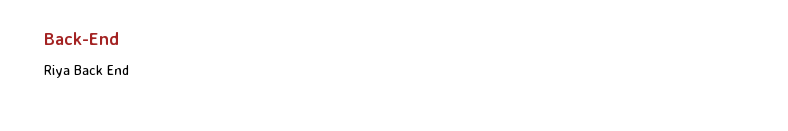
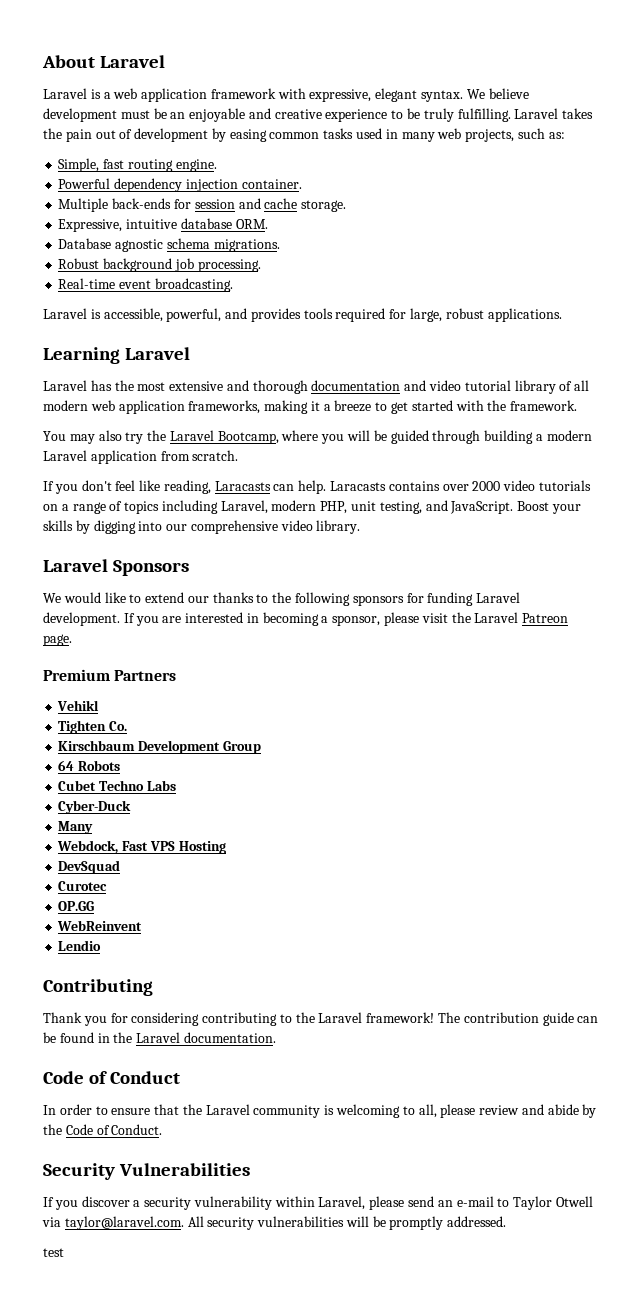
[44,32,119,45] [44,65,129,78] Back-End // Riya Back End -> [42,55,166,68] [43,88,529,102] [43,108,594,122] [43,128,565,142] [58,158,217,172] [58,178,302,192] [58,198,347,212] [58,218,268,232] [58,238,280,252] [58,258,261,272] [58,278,233,292] [43,308,562,322] [43,347,191,364] [43,380,590,394] [43,400,578,414] [43,430,592,444] [43,450,239,464] [43,480,591,494] [43,500,581,514] [43,520,361,534] [43,559,190,576] [43,592,521,606] [43,612,569,626] [43,634,72,646] [43,669,177,681] [57,700,100,711] [58,720,128,734] [58,740,261,754] [58,760,121,771] [58,780,176,791] [58,800,132,814] [58,821,94,834] [57,840,226,854] [58,860,121,874] [58,881,108,891] [58,901,95,911] [57,920,143,931] [58,940,102,951] [43,979,153,996] [43,1012,599,1026] [43,1032,276,1043] [43,1071,181,1084] [43,1104,597,1118] [43,1124,163,1135] [43,1163,251,1180] [43,1196,593,1210] [42,1216,507,1230] [43,1248,64,1257] About Laravel // Laravel is a web application framework with expressive, elegant syntax. We believe development must be an enjoyable and creative experience to be truly fulfilling. Laravel takes the pain out of development by easing common tasks used in many web projects, such as: // Simple, fast routing engine. // Powerful dependency injection container. // Multiple back-ends for session and cache storage. // Expressive, intuitive database ORM. // Database agnostic schema migrations. // Robust background job processing. // Real-time event broadcasting. // Laravel is accessible, powerful, and provides tools required for large, robust applications. // Learning Laravel // Laravel has the most extensive and thorough documentation and video tutorial library of all modern web application frameworks, making it a breeze to get started with the framework. // You may also try the Laravel Bootcamp, where you will be guided through building a modern Laravel application from scratch. // If you don't feel like reading, Laracasts can help. Laracasts contains over 2000 video tutorials on a range of topics including Laravel, modern PHP, unit testing, and JavaScript. Boost your skills by digging into our comprehensive video library. // Laravel Sponsors // We would like to extend our thanks to the following sponsors for funding Laravel development. If you are interested in becoming a sponsor, please visit the Laravel Patreon page. // Premium Partners // Vehikl // Tighten Co. // Kirschbaum Development Group // 64 Robots // Cubet Techno Labs // Cyber-Duck // Many // Webdock, Fast VPS Hosting // DevSquad // Curotec // OP.GG // WebReinvent // Lendio // Contributing // Thank you for considering contributing to the Laravel framework! The contribution guide can be found in the Laravel documentation. // Code of Conduct // In order to ensure that the Laravel community is welcoming to all, please review and abide by the Code of Conduct. // Security Vulnerabilities // If you discover a security vulnerability within Laravel, please send an e-mail to Taylor Otwell via taylor@laravel.com. All security vulnerabilities will be promptly addressed. // test

